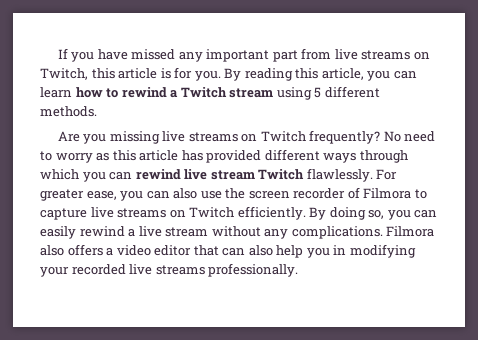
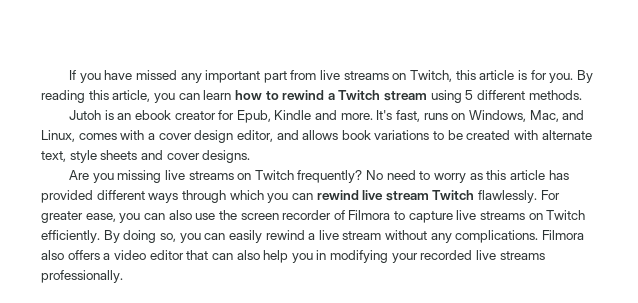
(97, 111) none -> [68,110,585,123] [41,130,592,143] [41,150,251,163] // Jutoh is an ebook creator for Epub, Kindle and more. It's fast, runs on Windows, Mac, and Linux, comes with a cover design editor, and allows book variations to be created with alternate text, style sheets and cover designs.

